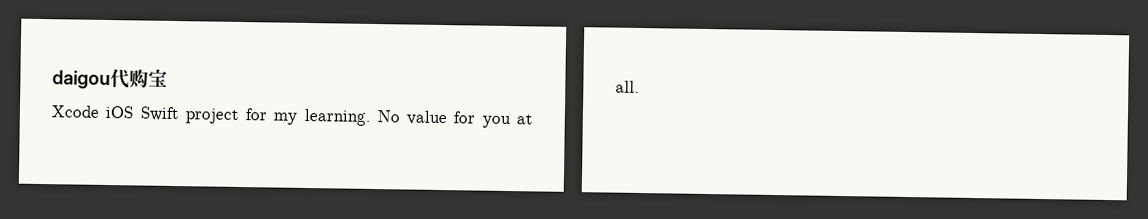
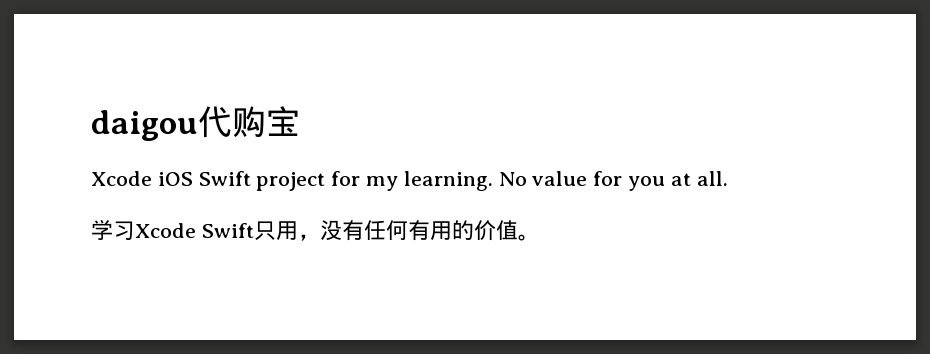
(640, 86) none -> [91,220,540,241] // 学习Xcode Swift只用，没有任何有用的价值。

